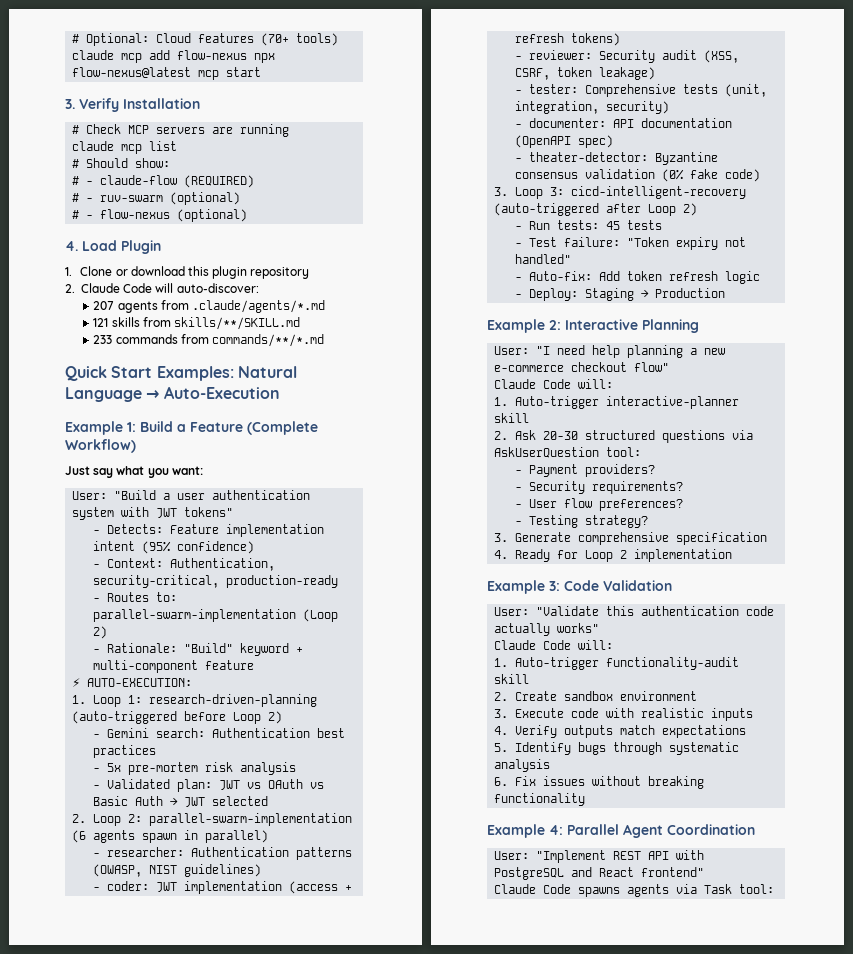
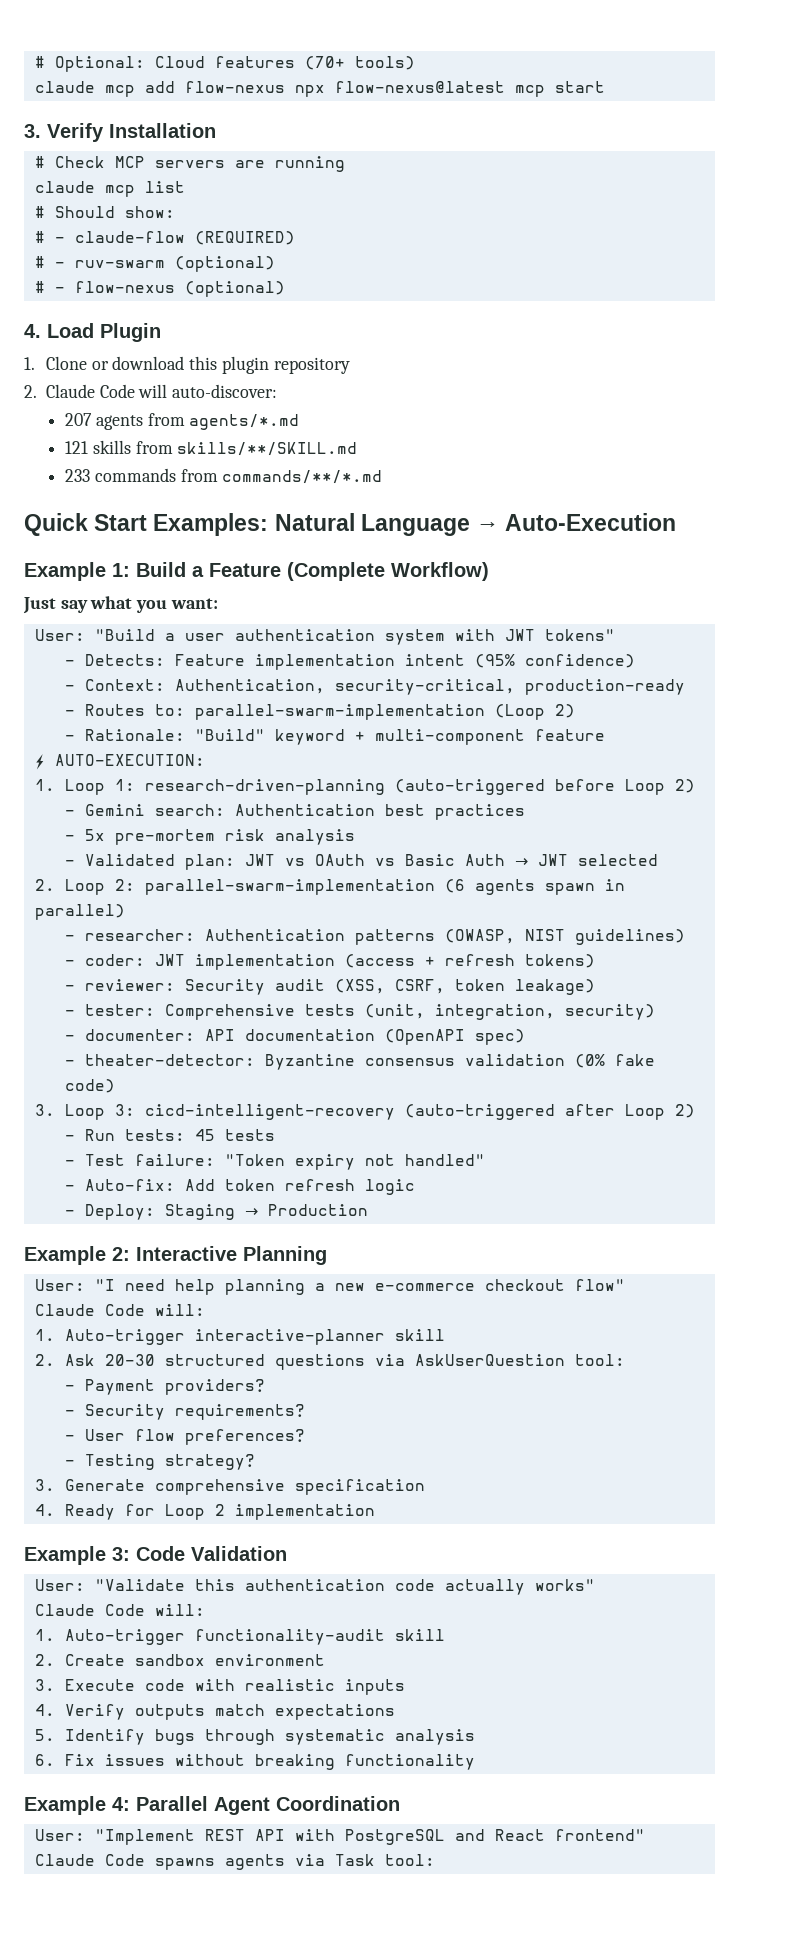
[192,300,326,313] .claude/agents/*.md -> [189,414,300,430] agents/*.md

